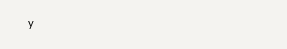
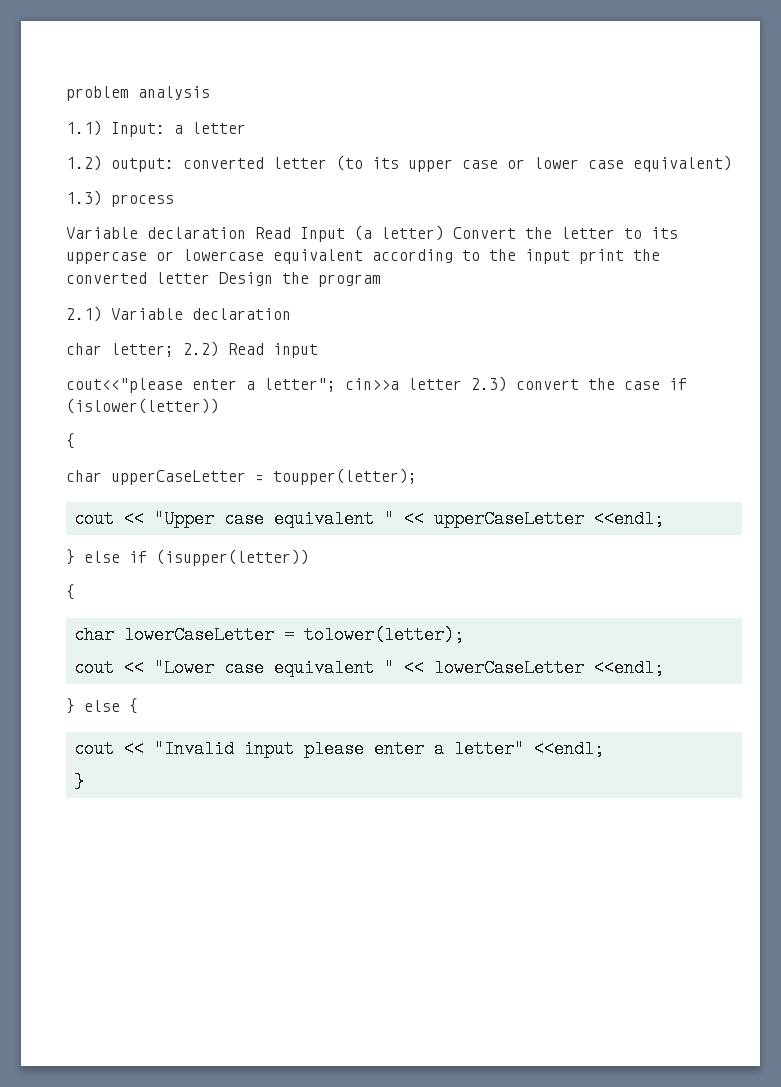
[28,21,34,29] y -> [66,86,210,101] [66,120,246,137] [66,155,732,172] [66,190,174,207] [66,225,678,242] [66,249,660,264] [66,272,381,287] [66,306,291,322] [66,341,318,358] [66,376,687,393] [66,398,219,414] [66,433,75,449] [66,468,417,485] [73,510,664,528] [66,549,309,566] [66,584,75,600] [73,626,464,644] [73,659,664,677] [66,698,138,714] [73,740,604,758] [73,773,84,791] problem analysis // 1.1) Input: a letter // 1.2) output: converted letter (to its upper case or lower case equivalent) // 1.3) process // Variable declaration Read Input (a letter) Convert the letter to its uppercase or lowercase equivalent according to the input print the converted letter Design the program // 2.1) Variable declaration // char letter; 2.2) Read input // cout<<"please enter a letter"; cin>>a letter 2.3) convert the case if (islower(letter)) // { // char upperCaseLetter = toupper(letter); // cout << "Upper case equivalent " << upperCaseLetter <<endl; // } else if (isupper(letter)) // { // char lowerCaseLetter = tolower(letter); // cout << "Lower case equivalent " << lowerCaseLetter <<endl; // } else { // cout << "Invalid input please enter a letter" <<endl; // }

